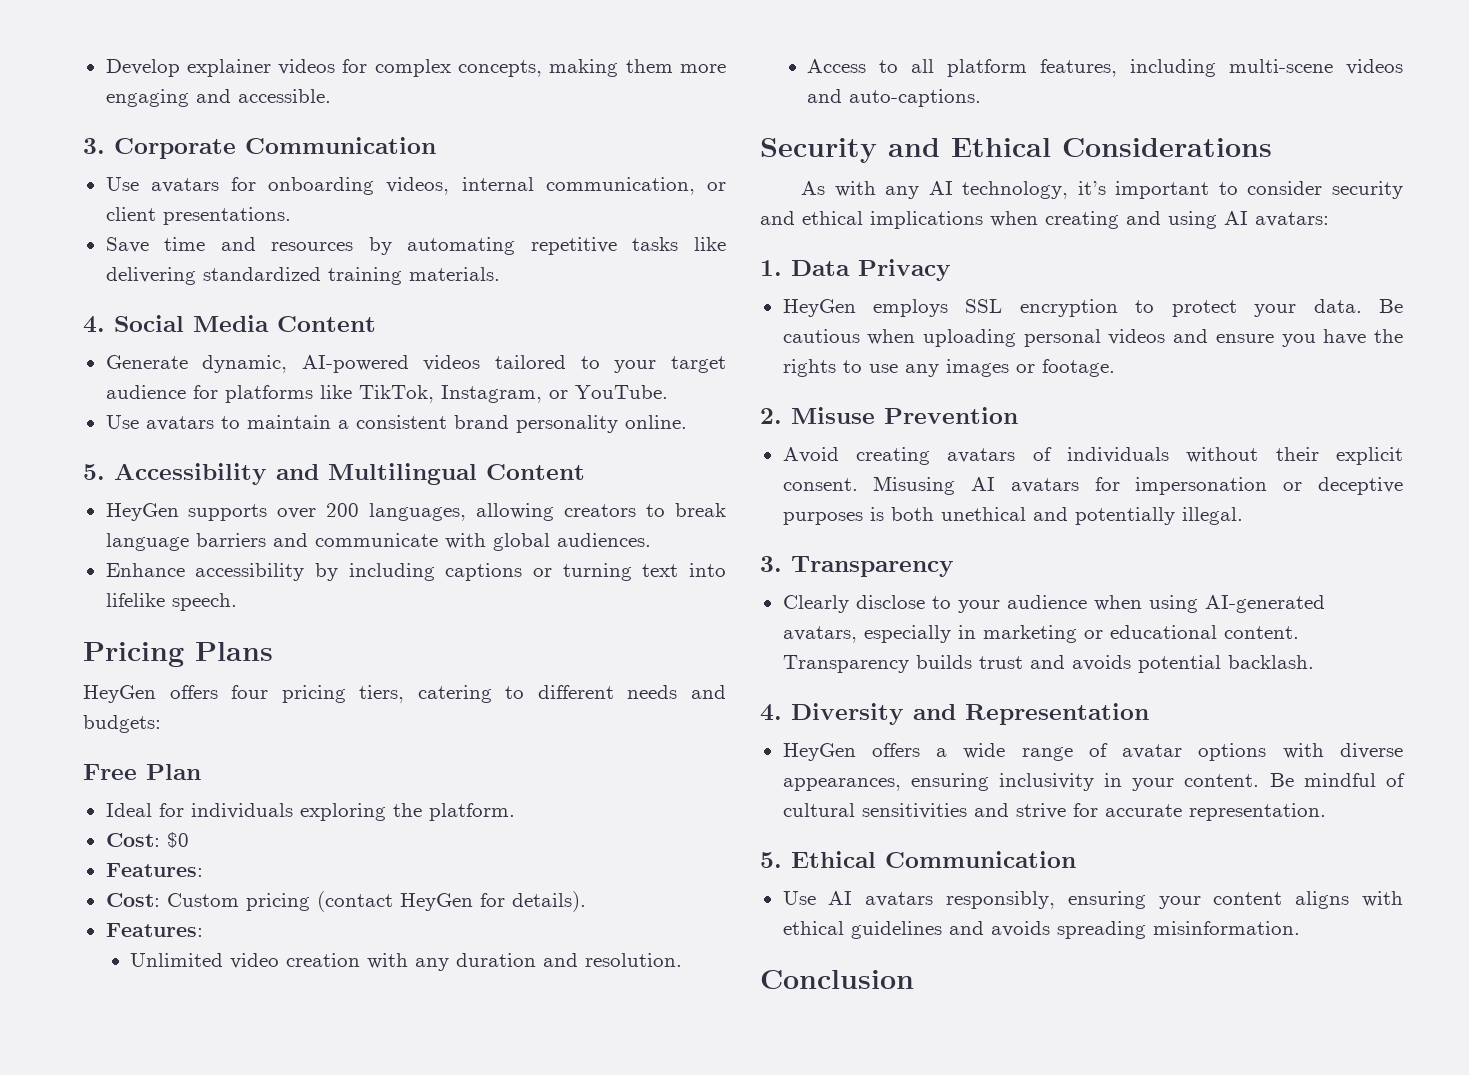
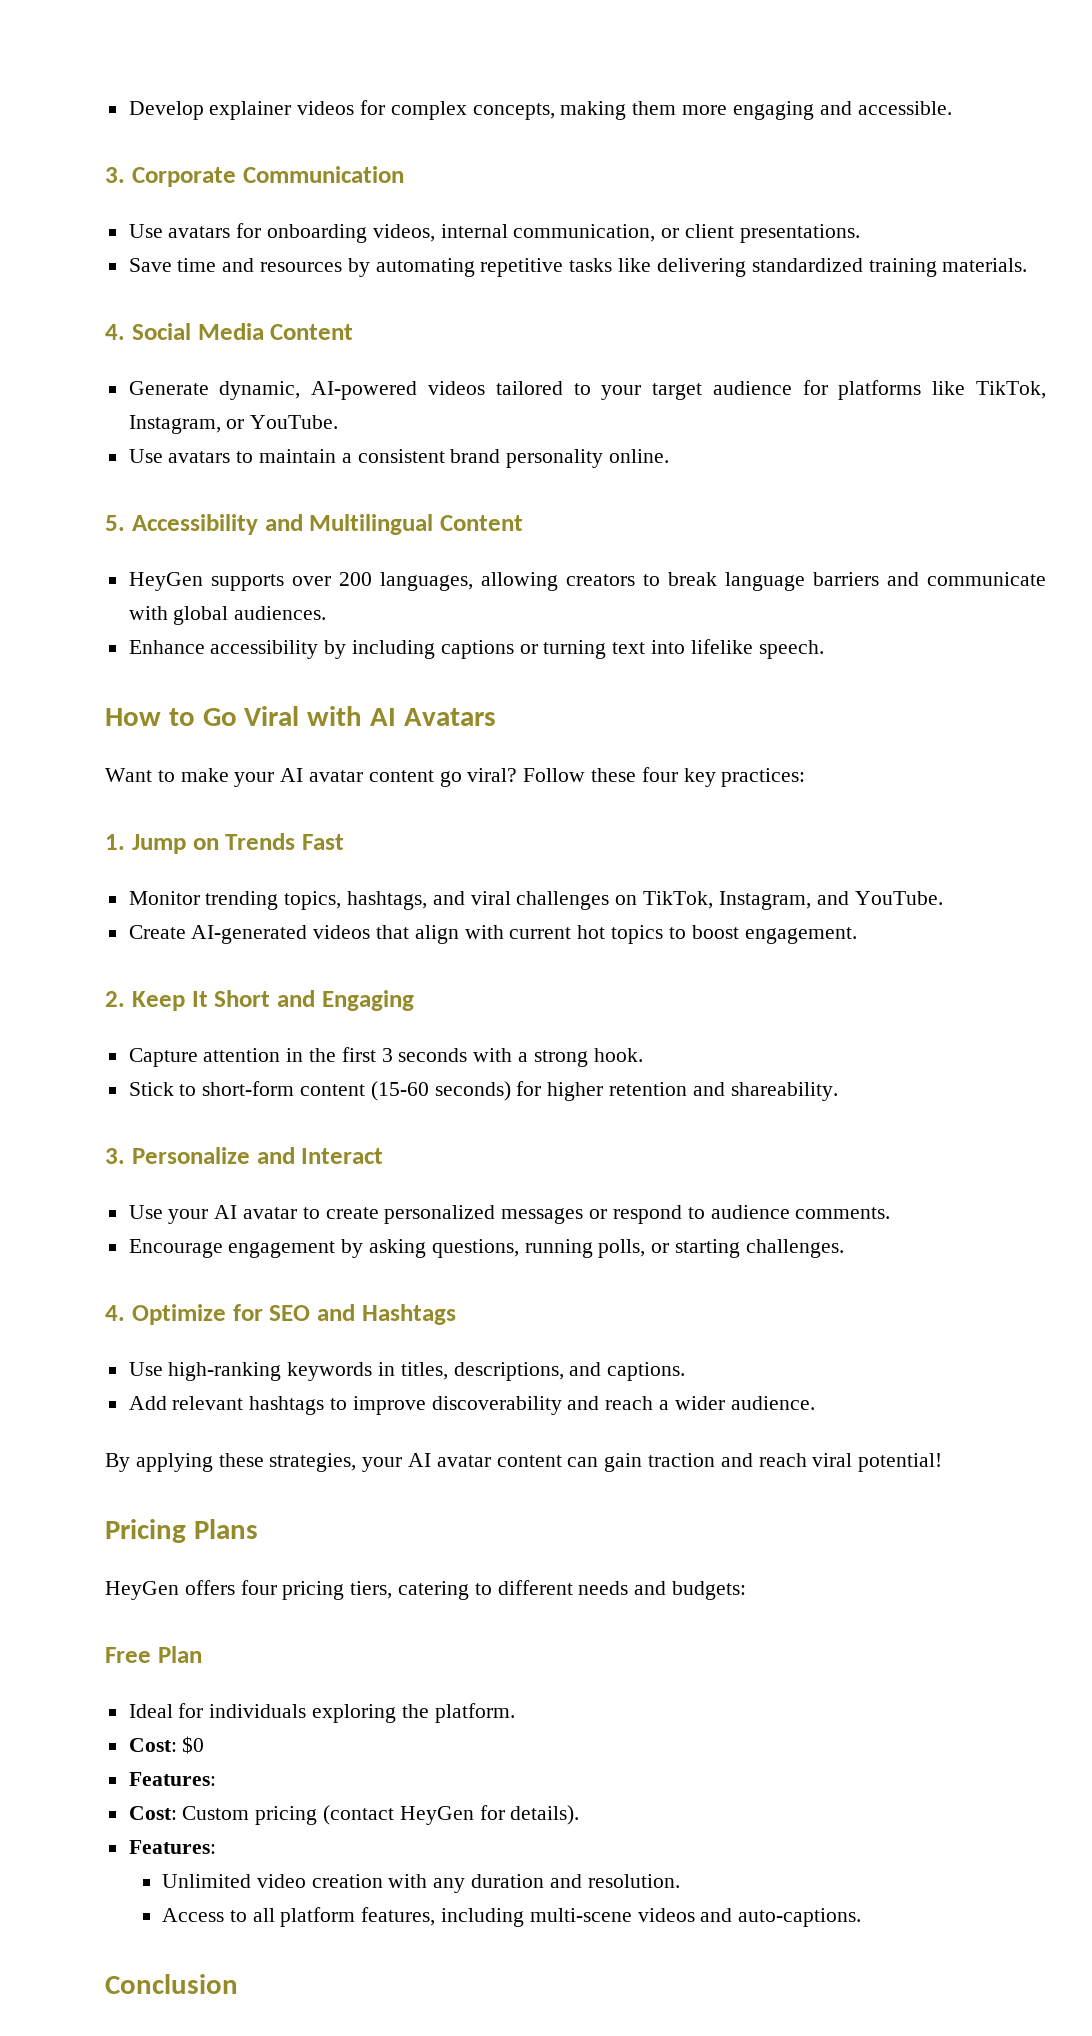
(237, 602) none -> [105,706,496,726] [105,767,806,787] [105,833,344,854] [128,891,943,910] [128,925,857,944] [105,990,414,1011] [128,1047,643,1067] [128,1081,838,1101] [105,1147,384,1164] [128,1205,891,1224] [128,1239,844,1258] [105,1304,456,1325] [128,1362,686,1381] [128,1396,815,1415] [105,1453,943,1472] // How to Go Viral with AI Avatars // Want to make your AI avatar content go viral? Follow these four key practices: // 1. Jump on Trends Fast // Monitor trending topics, hashtags, and viral challenges on TikTok, Instagram, and YouTube. // Create AI-generated videos that align with current hot topics to boost engagement. // 2. Keep It Short and Engaging // Capture attention in the first 3 seconds with a strong hook. // Stick to short-form content (15-60 seconds) for higher retention and shareability. // 3. Personalize and Interact // Use your AI avatar to create personalized messages or respond to audience comments. // Encourage engagement by asking questions, running polls, or starting challenges. // 4. Optimize for SEO and Hashtags // Use high-ranking keywords in titles, descriptions, and captions. // Add relevant hashtags to improve discoverability and reach a wider audience. // By applying these strategies, your AI avatar content can gain traction and reach viral potential!
[760,138,1272,163] [800,181,1403,199] [760,211,1329,229] [760,259,951,281] [782,299,1403,317] [782,329,1404,347] [782,359,1115,377] [760,407,1018,424] [782,447,1403,465] [782,476,1403,495] [782,507,1243,525] [760,556,954,577] [782,595,1325,613] [782,625,1299,643] [782,655,1314,673] [760,703,1149,725] [782,743,1403,761] [782,773,1405,791] [782,803,1326,821] [760,851,1076,868] [782,891,1403,909] [782,921,1300,939] // Security and Ethical Considerations // As with any AI technology, it’s important to consider security and ethical implications when creating and using AI avatars: // 1. Data Privacy // HeyGen employs SSL encryption to protect your data. Be cautious when uploading personal videos and ensure you have the rights to use any images or footage. // 2. Misuse Prevention // Avoid creating avatars of individuals without their explicit consent. Misusing AI avatars for impersonation or deceptive purposes is both unethical and potentially illegal. // 3. Transparency // Clearly disclose to your audience when using AI-generated avatars, especially in marketing or educational content. Transparency builds trust and avoids potential backlash. // 4. Diversity and Representation // HeyGen offers a wide range of avatar options with diverse appearances, ensuring inclusivity in your content. Be mindful of cultural sensitivities and strive for accurate representation. // 5. Ethical Communication // Use AI avatars responsibly, ensuring your content aligns with ethical guidelines and avoids spreading misinformation. -> (862, 1917) none

